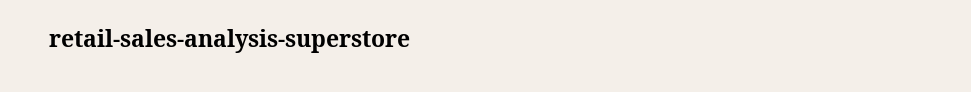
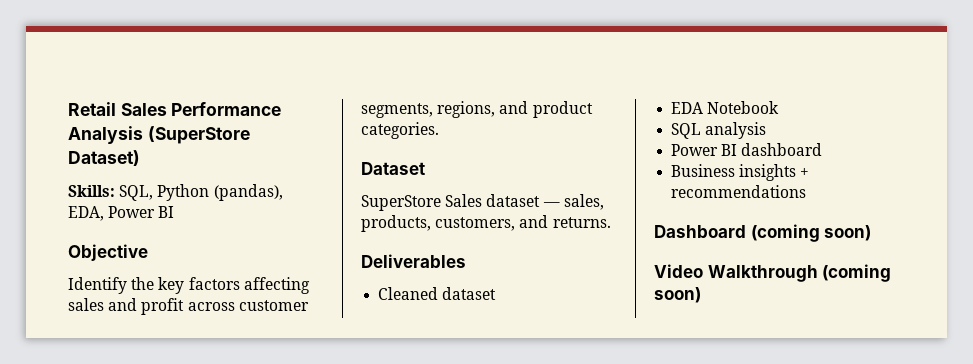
[49,29,410,53] retail-sales-analysis-superstore -> [68,102,282,116] [68,126,250,144] [68,150,140,166] [68,184,283,201] [68,206,175,221] [68,244,148,261] [68,277,310,294] [68,298,309,315] [361,101,593,118] [361,122,439,139] [361,162,425,175] [361,194,604,211] [361,215,611,232] [361,254,466,268] [378,287,497,300] [671,101,780,114] [671,122,767,139] [671,143,823,156] [671,164,810,181] [671,185,807,198] [654,224,872,242] [654,264,892,282] [654,287,701,303] Retail Sales Performance Analysis (SuperStore Dataset) // Skills: SQL, Python (pandas), EDA, Power BI // Objective // Identify the key factors affecting sales and profit across customer segments, regions, and product categories. // Dataset // SuperStore Sales dataset — sales, products, customers, and returns. // Deliverables // Cleaned dataset // EDA Notebook // SQL analysis // Power BI dashboard // Business insights + recommendations // Dashboard (coming soon) // Video Walkthrough (coming soon)

